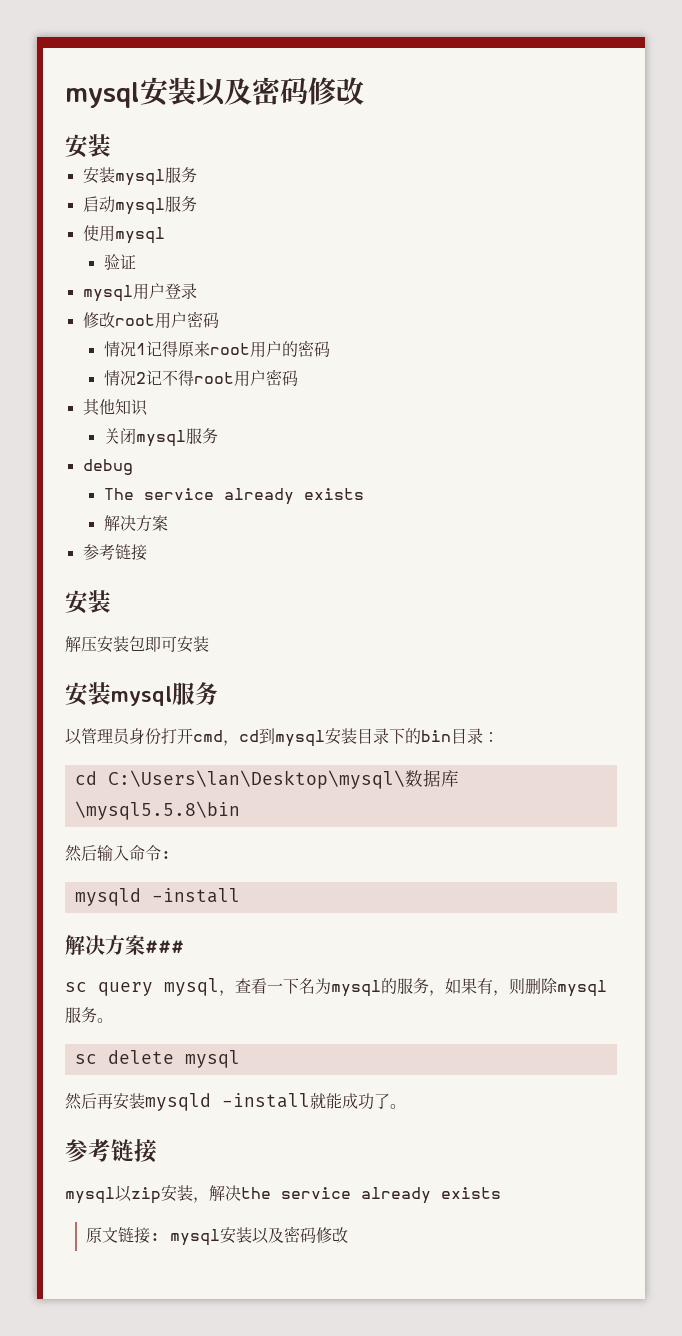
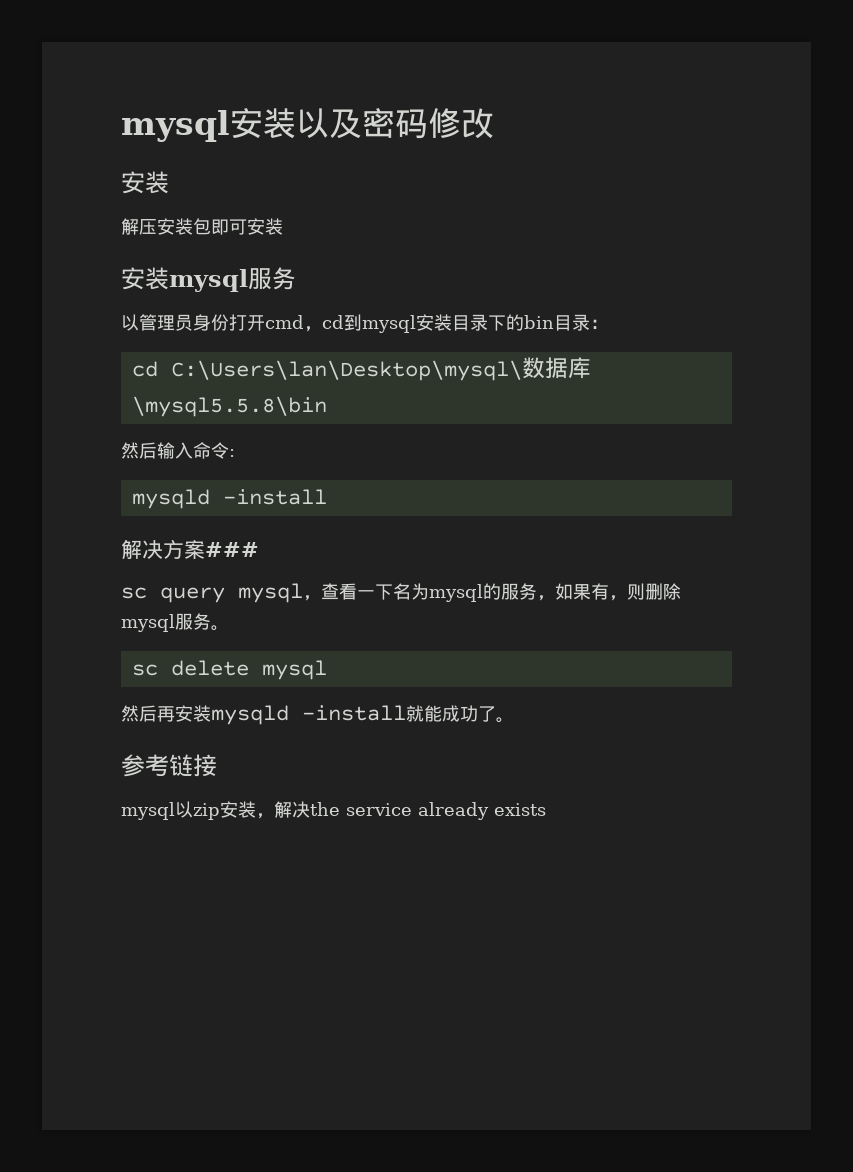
[82,167,197,186] [82,196,197,215] [82,225,165,244] [103,254,136,270] [82,283,197,302] [82,311,219,329] [103,340,330,358] [103,369,298,387] [82,399,148,416] [103,428,218,447] [82,459,133,475] [103,488,364,505] [103,515,168,532] [82,544,147,561] [65,590,111,614] // 安装mysql服务 // 启动mysql服务 // 使用mysql // 验证 // mysql用户登录 // 修改root用户密码 // 情况1记得原来root用户的密码 // 情况2记不得root用户密码 // 其他知识 // 关闭mysql服务 // debug // The service already exists // 解决方案 // 参考链接 // 安装 -> (169, 182) none
[86,1226,349,1246] // 原文链接: mysql安装以及密码修改 -> (546, 809) none

